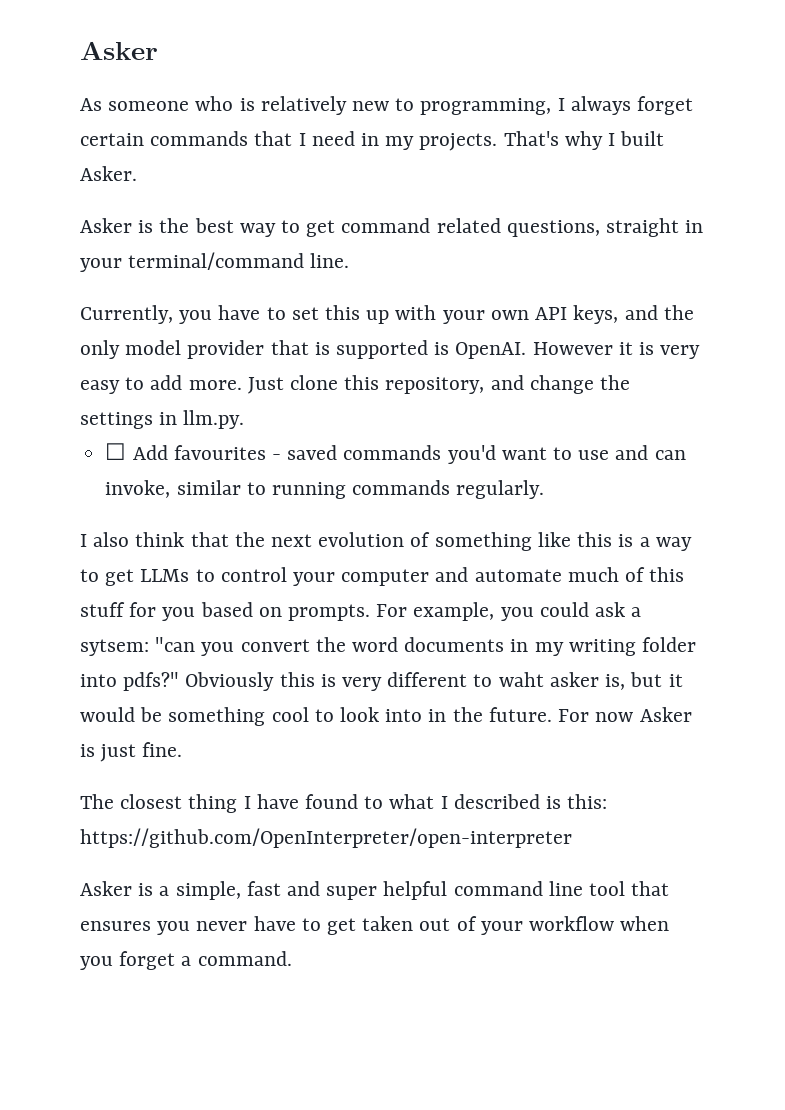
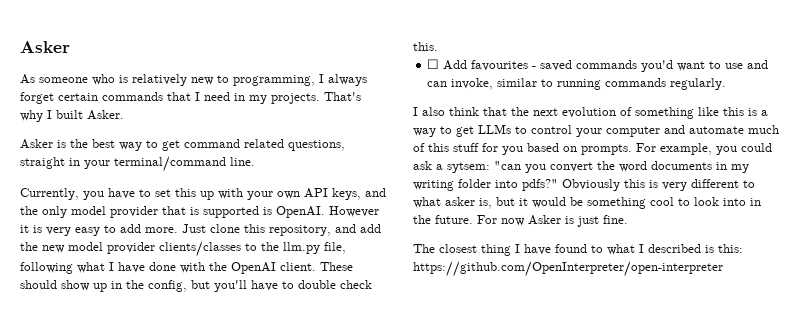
[529,375,631,394] [80,410,245,429] change the settings in llm.py. -> [360,224,381,233] [20,241,346,257] [20,262,353,274] [20,280,372,292] [413,42,438,51] add the new model provider clients/classes to the llm.py file, following what I have done with the OpenAI client. These should show up in the config, but you'll have to double check this.
[498,672,544,687] waht -> [413,197,441,208] what
[80,881,670,900] [80,916,670,935] [80,951,292,970] // Asker is a simple, fast and super helpful command line tool that ensures you never have to get taken out of your workflow when you forget a command. -> (723, 269) none

